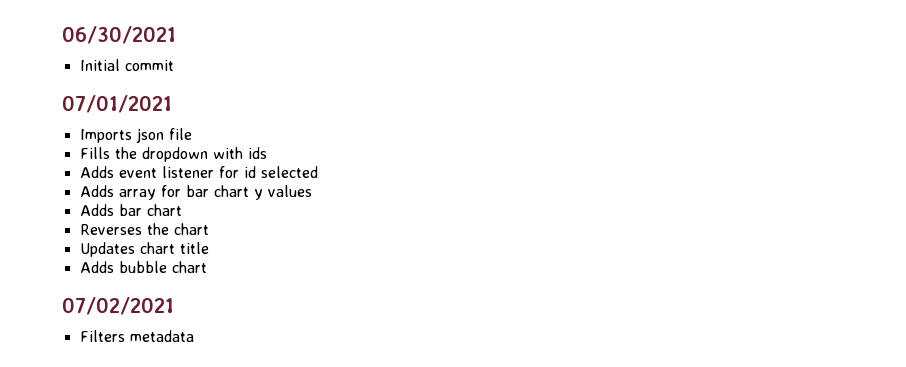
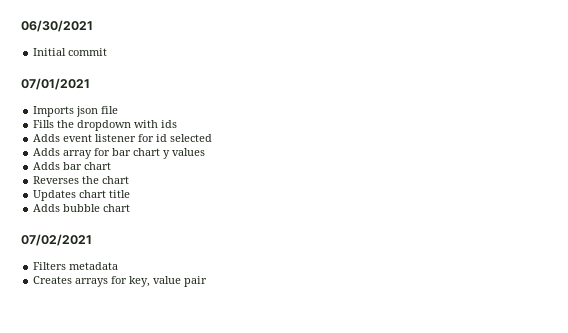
(194, 336) none -> [33,276,208,287] // Creates arrays for key, value pair

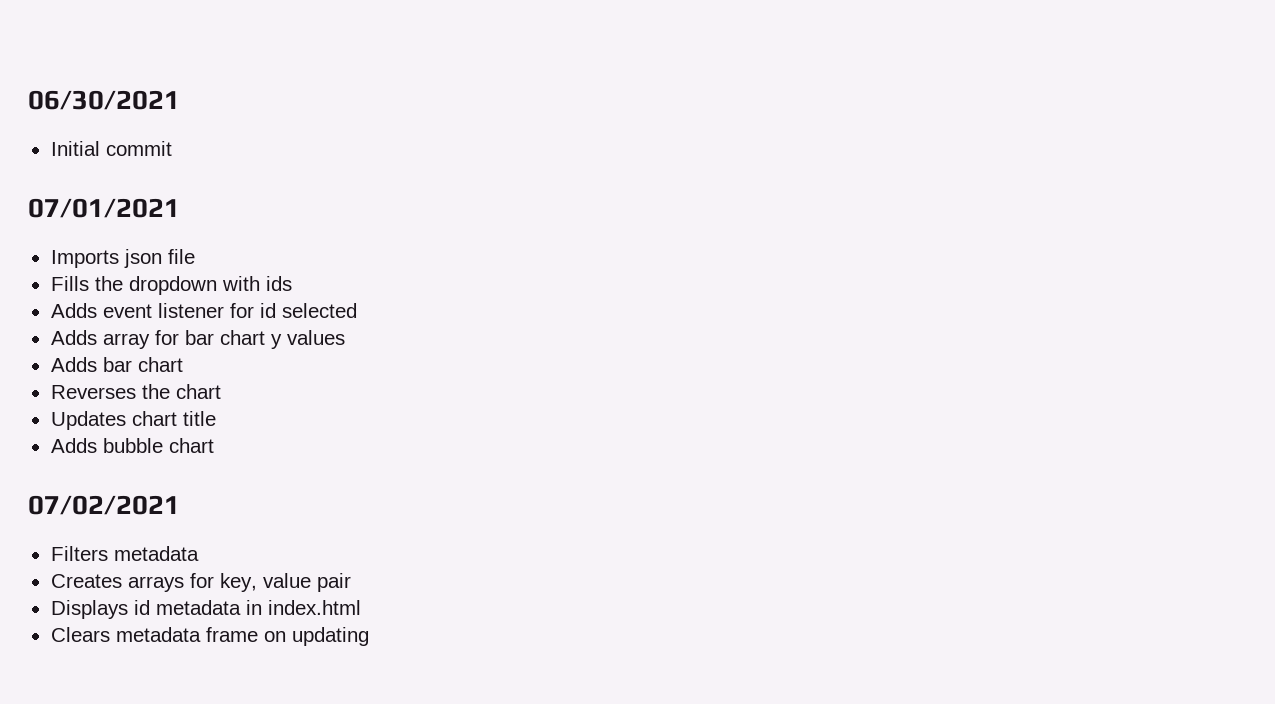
(208, 281) none -> [50,600,361,619] [50,627,369,646] // Displays id metadata in index.html // Clears metadata frame on updating

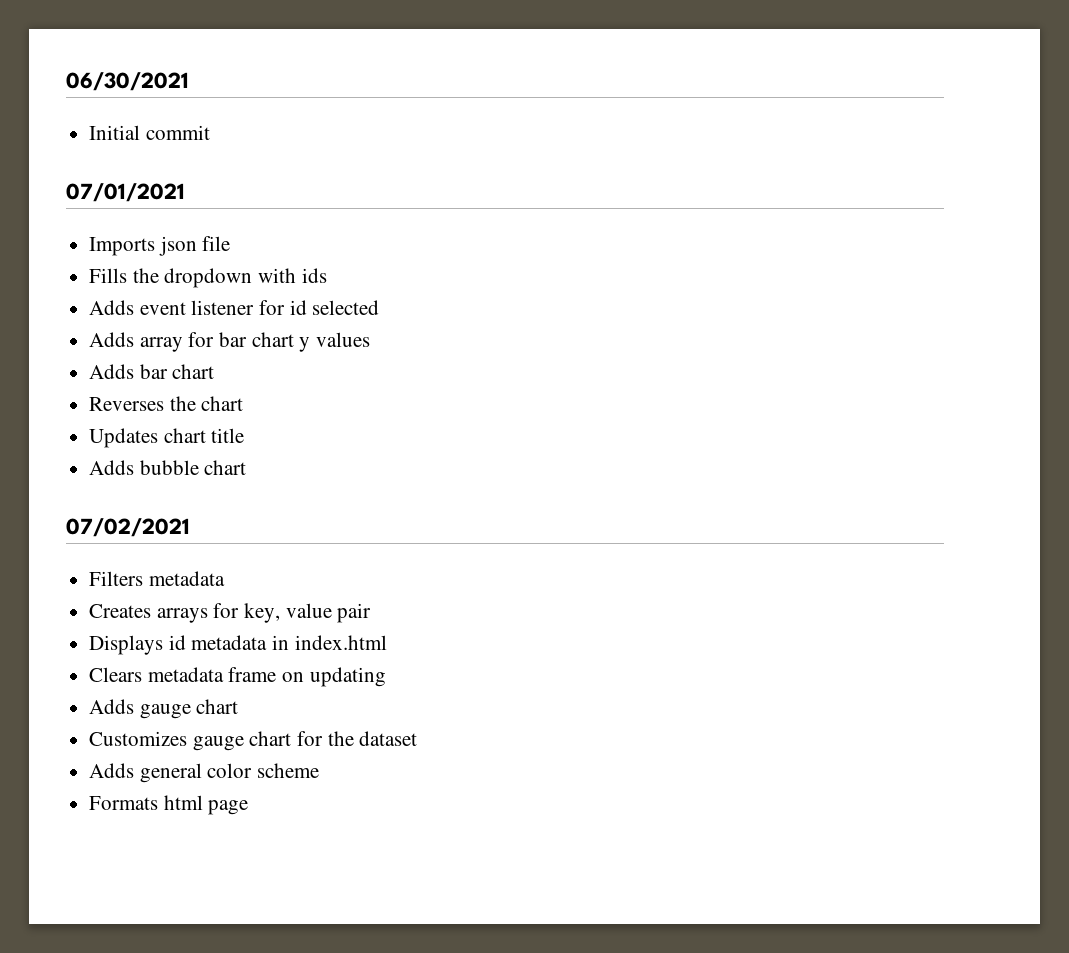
(369, 636) none -> [89,699,239,719] [89,731,418,751] [89,763,320,783] [89,795,249,815] // Adds gauge chart // Customizes gauge chart for the dataset // Adds general color scheme // Formats html page

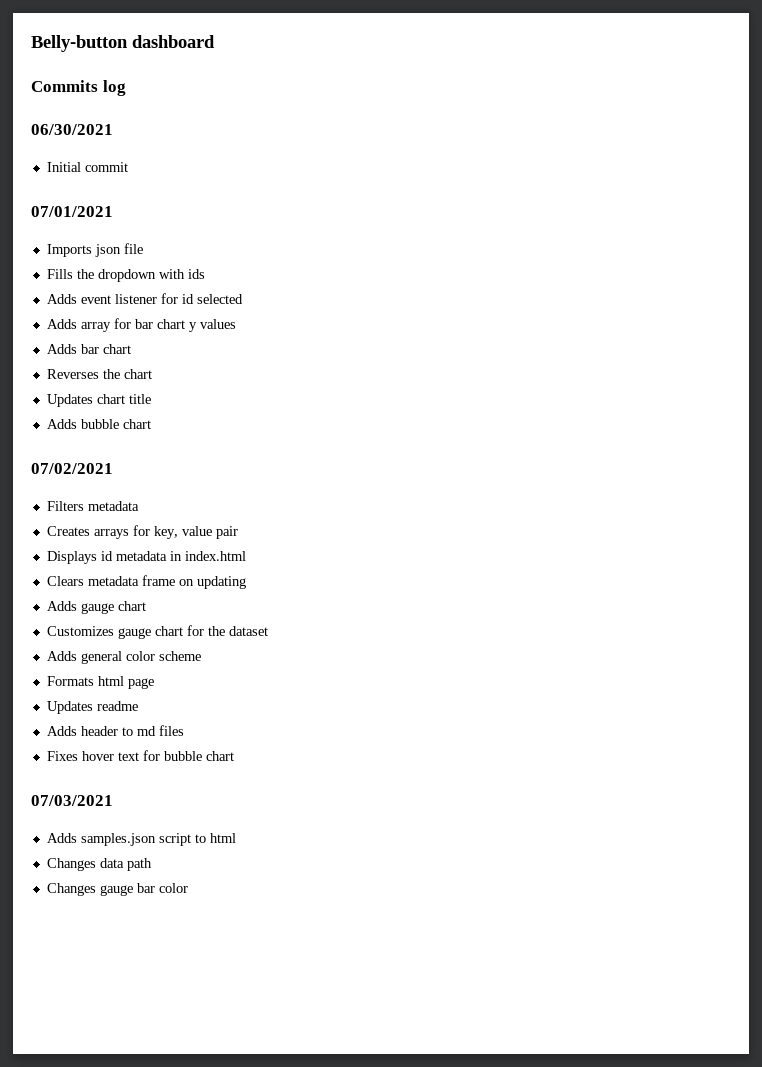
(66, 81) none -> [31,35,215,52] [31,80,126,96] Belly-button dashboard // Commits log //
(249, 807) none -> [46,701,138,714] [46,725,184,736] [46,750,234,761] [31,795,113,806] [46,833,236,846] [46,858,152,871] [46,883,188,896] // Updates readme // Adds header to md files // Fixes hover text for bubble chart // 07/03/2021 // Adds samples.json script to html // Changes data path // Changes gauge bar color

